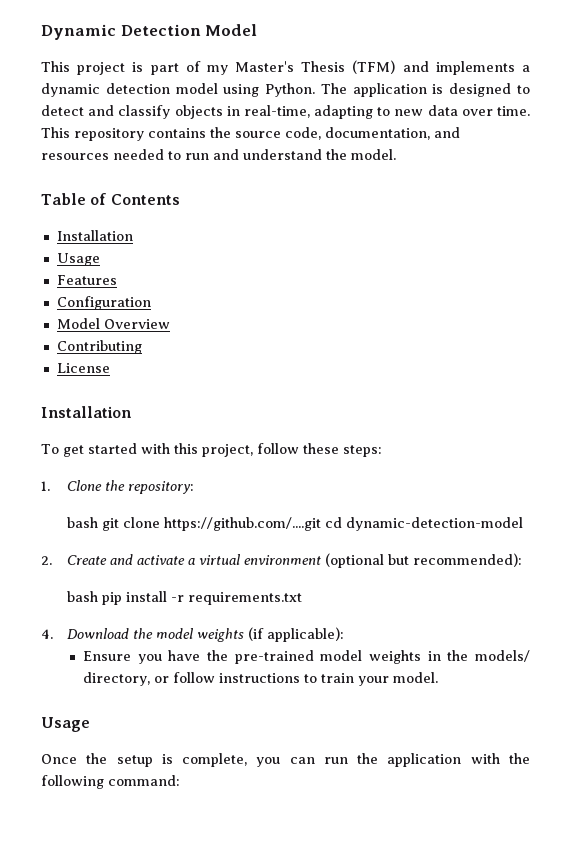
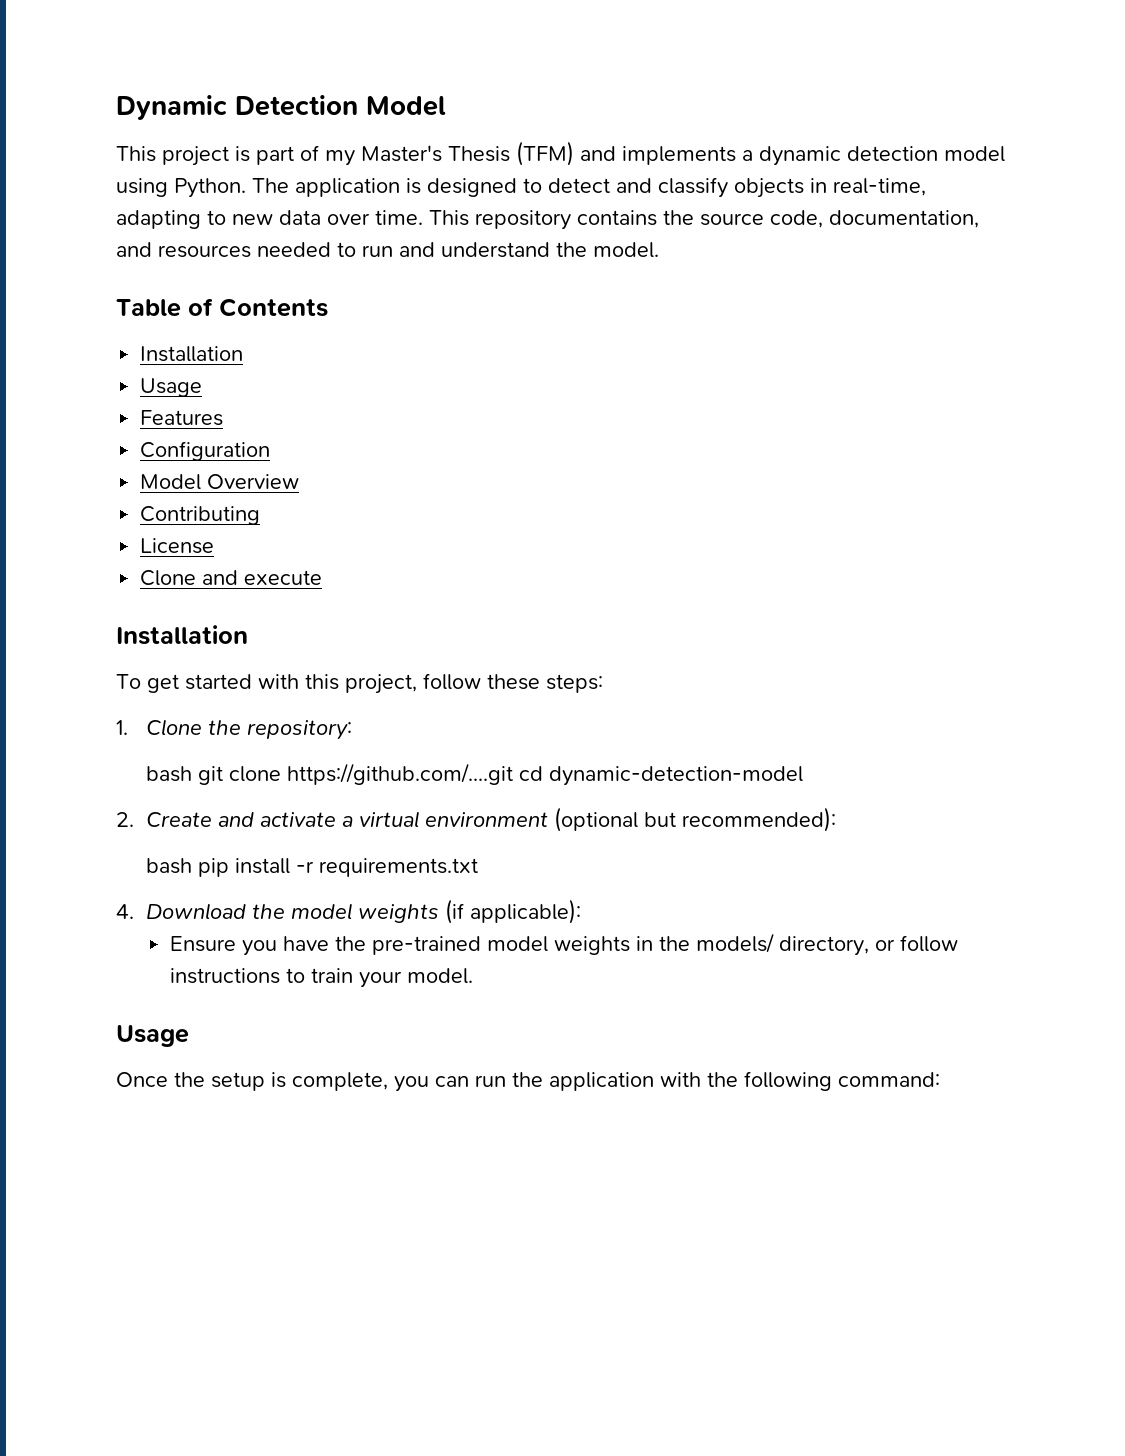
(110, 368) none -> [140,570,323,586] // Clone and execute

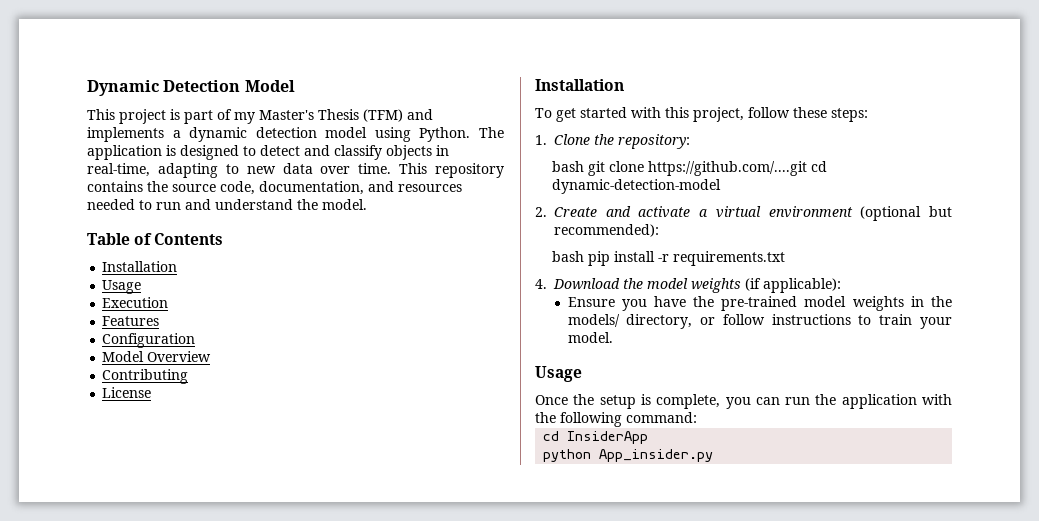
(203, 387) none -> [102,297,169,308] // Execution
[140,570,323,586] // Clone and execute -> (152, 392) none
(940, 1079) none -> [543,431,649,444] [543,449,714,462] // cd InsiderApp // python App_insider.py

